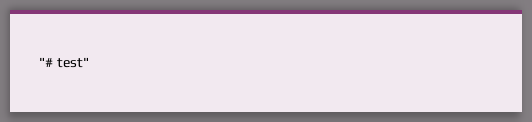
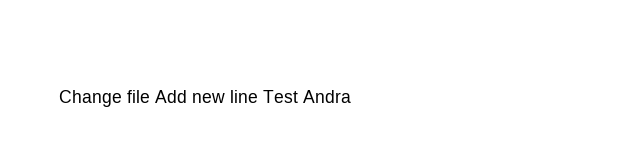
[39,57,89,68] "# test" -> [59,90,351,107] Change file Add new line Test Andra

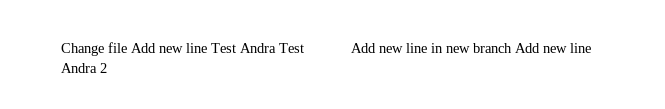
(351, 96) none -> [279,43,304,53] [61,63,107,73] [351,43,591,53] Test Andra 2 // Add new line in new branch Add new line

